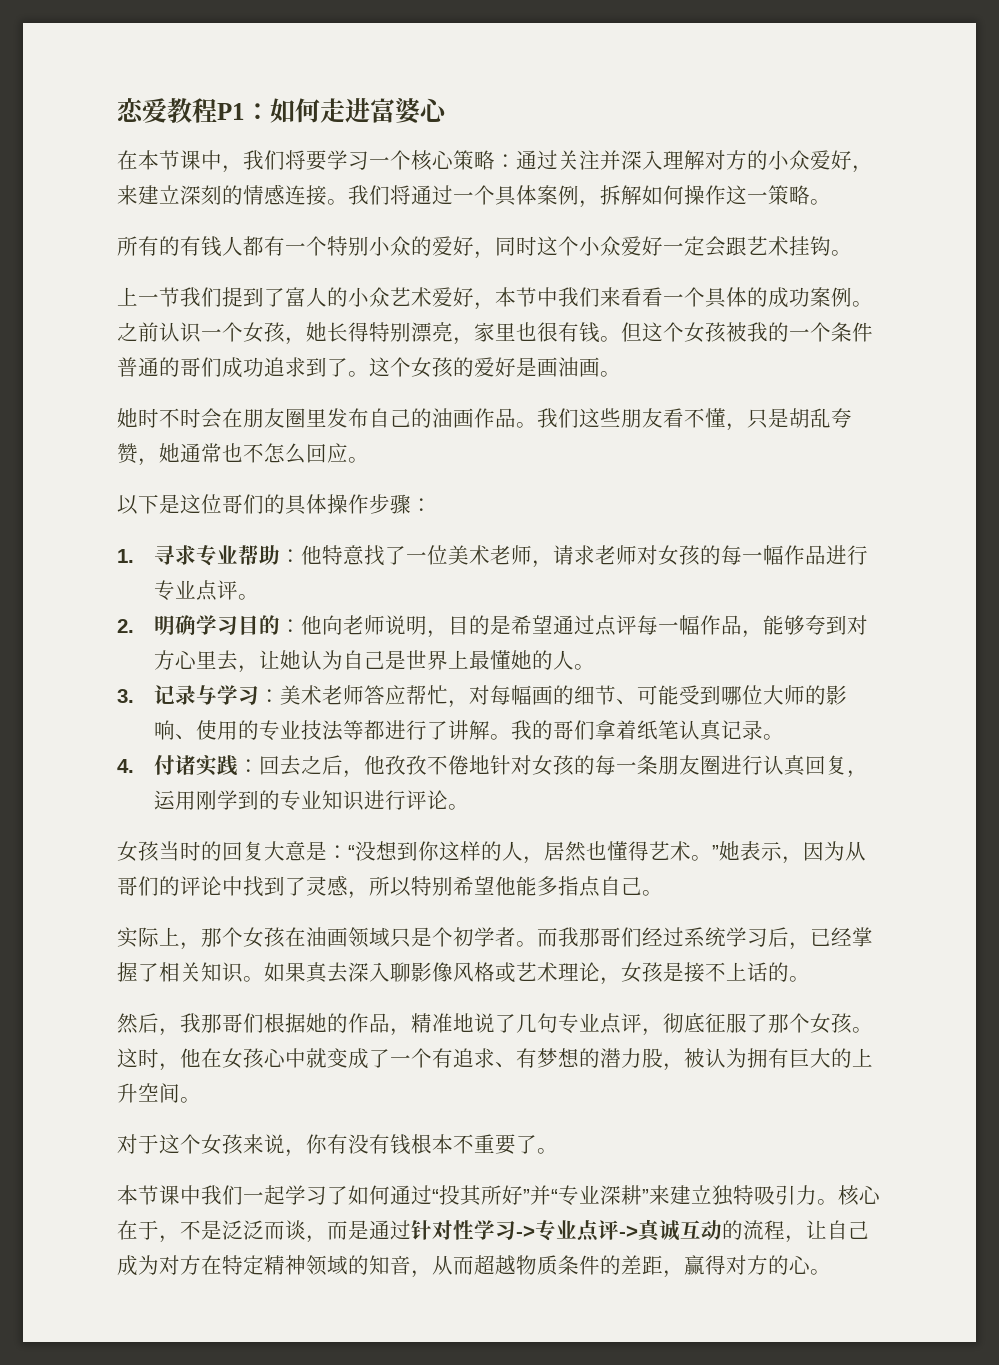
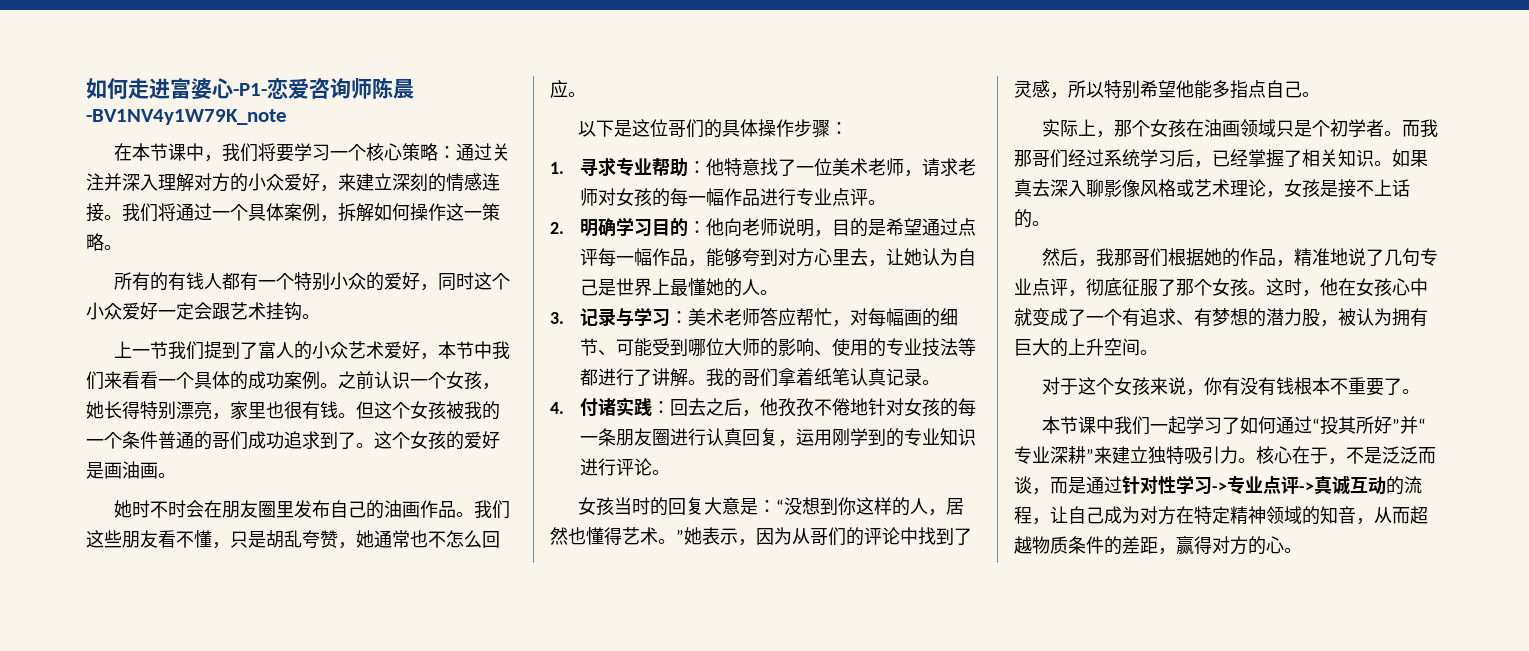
[117,98,270,123] 恋爱教程P1： -> (86, 88) none
(449, 110) none -> [233,77,414,99] [86,109,287,125] -P1-恋爱咨询师陈晨-BV1NV4y1W79K_note

